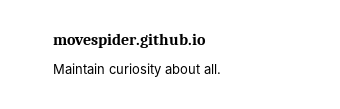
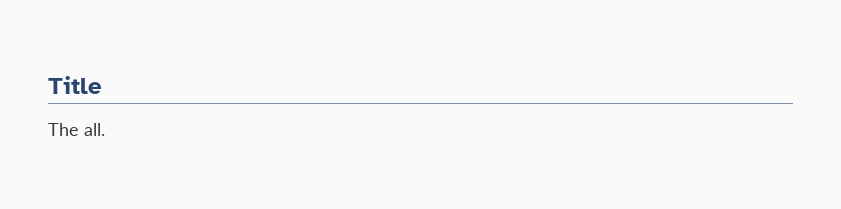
[53,33,206,48] [53,63,200,77] movespider.github.io // Maintain curiosity about -> [48,76,102,94] [48,123,79,136] Title // The

